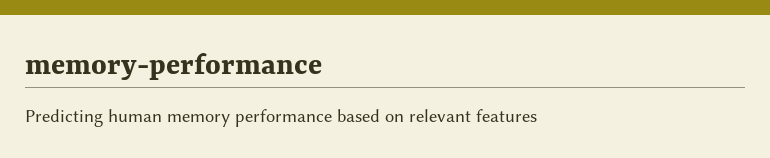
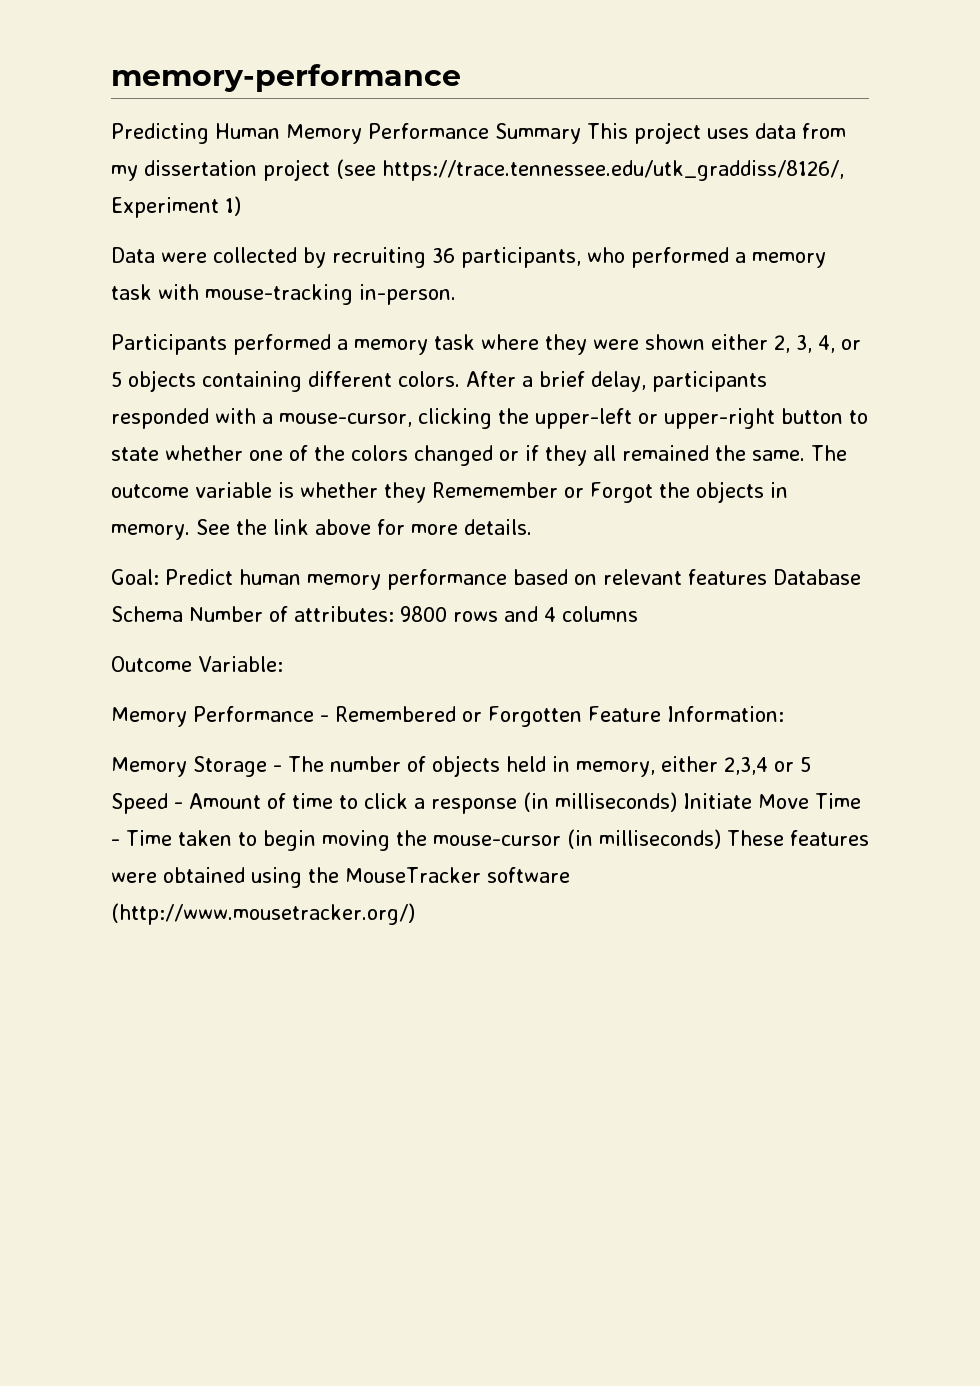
(103, 118) none -> [215,122,846,144] [111,159,844,181] [111,196,241,218] [111,247,826,268] [111,284,456,305] [111,334,861,355] [111,370,767,392] [111,408,868,429] [111,445,847,466] [111,481,788,503] [111,519,532,540] [111,569,233,585] Human Memory Performance Summary This project uses data from my dissertation project (see https://trace.tennessee.edu/utk_graddiss/8126/, Experiment 1) // Data were collected by recruiting 36 participants, who performed a memory task with mouse-tracking in-person. // Participants performed a memory task where they were shown either 2, 3, 4, or 5 objects containing different colors. After a brief delay, participants responded with a mouse-cursor, clicking the upper-left or upper-right button to state whether one of the colors changed or if they all remained the same. The outcome variable is whether they Rememember or Forgot the objects in memory. See the link above for more details. // Goal: Predict
(537, 115) none -> [773,569,861,585] [111,606,638,622] [111,656,283,672] [111,706,784,727] [111,755,811,777] [111,792,861,814] [111,829,869,851] [111,867,570,888] [111,903,415,925] Database Schema Number of attributes: 9800 rows and 4 columns // Outcome Variable: // Memory Performance - Remembered or Forgotten Feature Information: // Memory Storage - The number of objects held in memory, either 2,3,4 or 5 Speed - Amount of time to click a response (in milliseconds) Initiate Move Time - Time taken to begin moving the mouse-cursor (in milliseconds) These features were obtained using the MouseTracker software (http://www.mousetracker.org/)

